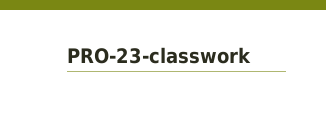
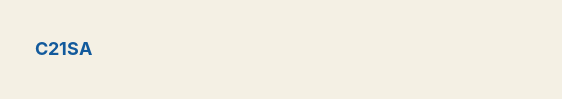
[67,47,251,64] PRO-23-classwork -> [35,42,92,55] C21SA

